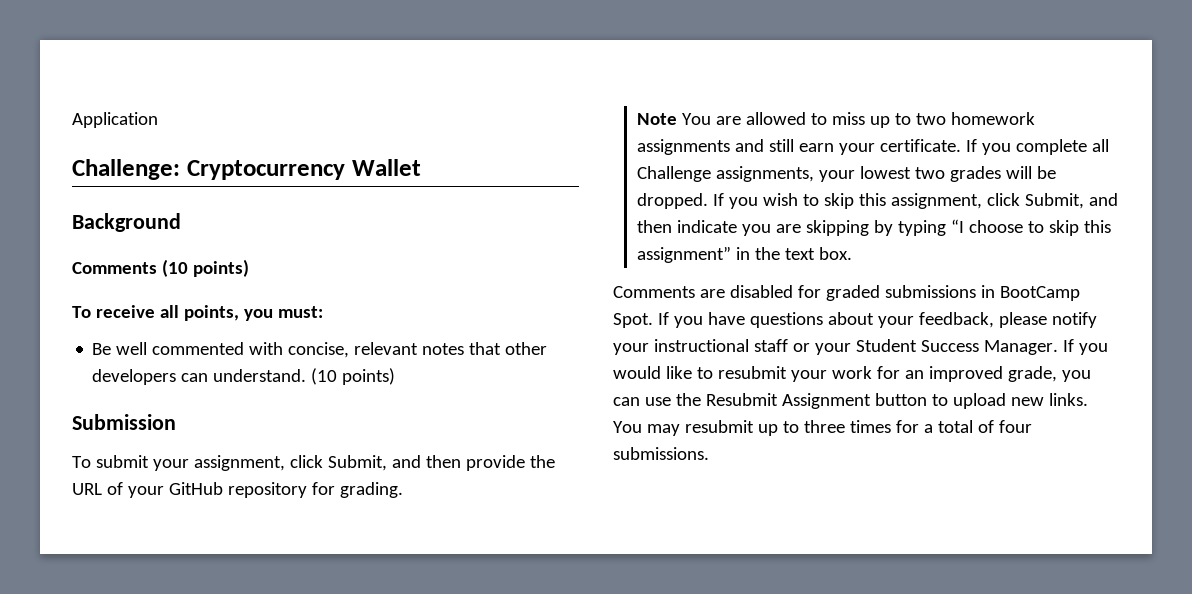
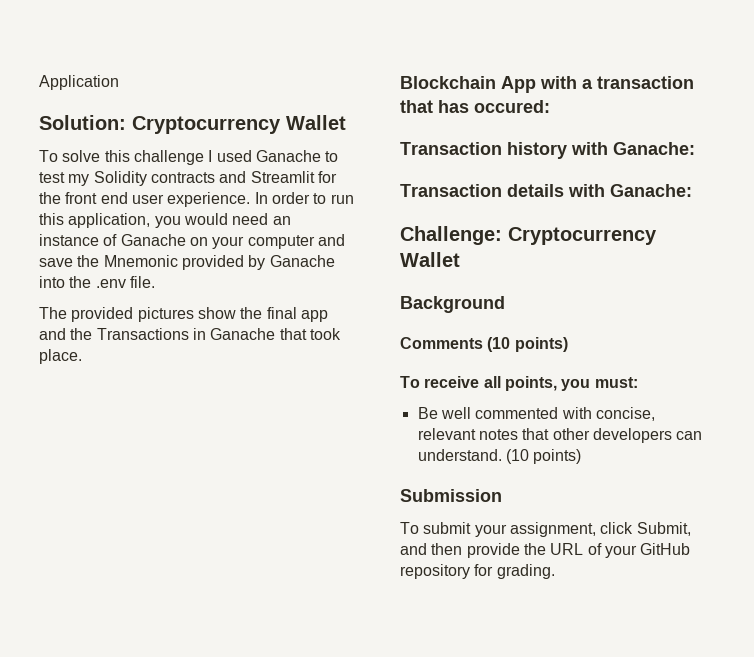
(158, 120) none -> [39,115,346,134] [39,150,339,165] [39,171,337,186] [39,192,354,207] [39,213,291,228] [39,234,345,249] [39,255,335,270] [39,276,155,288] [39,307,328,322] [39,328,341,340] [39,349,82,364] [400,76,694,93] [400,100,550,113] [400,142,695,159] [400,184,692,197] // Solution: Cryptocurrency Wallet // To solve this challenge I used Ganache to test my Solidity contracts and Streamlit for the front end user experience. In order to run this application, you would need an instance of Ganache on your computer and save the Mnemonic provided by Ganache into the .env file. // The provided pictures show the final app and the Transactions in Ganache that took place. // Blockchain App with a transaction that has occured: // Transaction history with Ganache: // Transaction details with Ganache:
[636,112,1035,128] [636,139,1109,155] [636,166,1056,182] [636,193,1118,209] [636,219,1111,236] [636,246,852,263] [613,285,1080,301] [613,312,1097,328] [613,339,1108,355] [613,366,1091,382] [613,393,1088,409] [613,420,1032,436] [613,447,709,460] // Note You are allowed to miss up to two homework assignments and still earn your certificate. If you complete all Challenge assignments, your lowest two grades will be dropped. If you wish to skip this assignment, click Submit, and then indicate you are skipping by typing “I choose to skip this assignment” in the text box. // Comments are disabled for graded submissions in BootCamp Spot. If you have questions about your feedback, please notify your instructional staff or your Student Success Manager. If you would like to resubmit your work for an improved grade, you can use the Resubmit Assignment button to upload new links. You may resubmit up to three times for a total of four submissions. -> (555, 571) none

